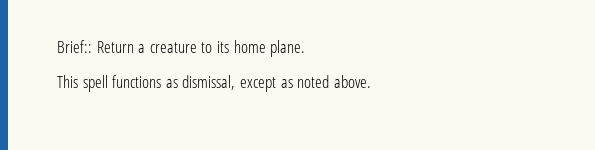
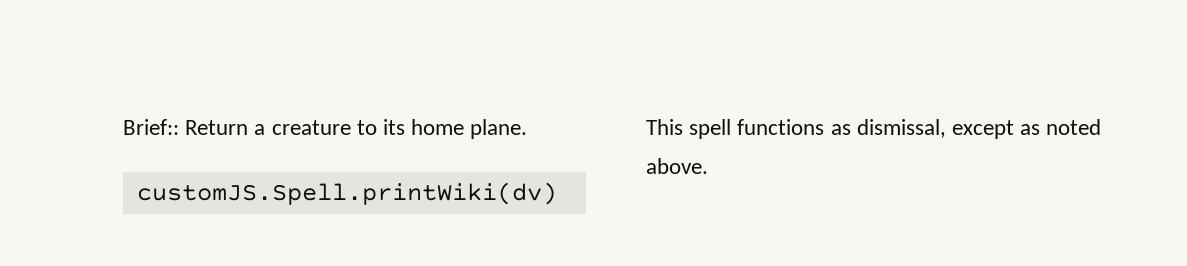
(306, 48) none -> [136,182,557,205] // customJS.Spell.printWiki(dv)

